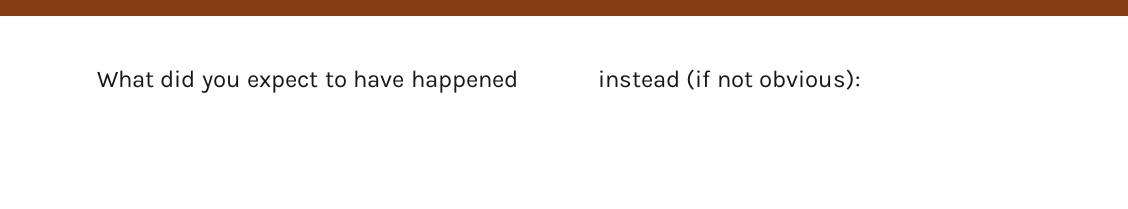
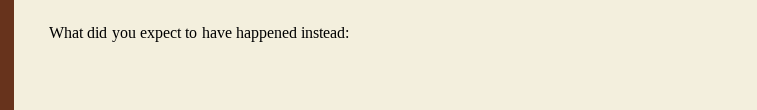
[598,69,862,90] instead (if not obvious): -> [301,27,350,38] instead:

